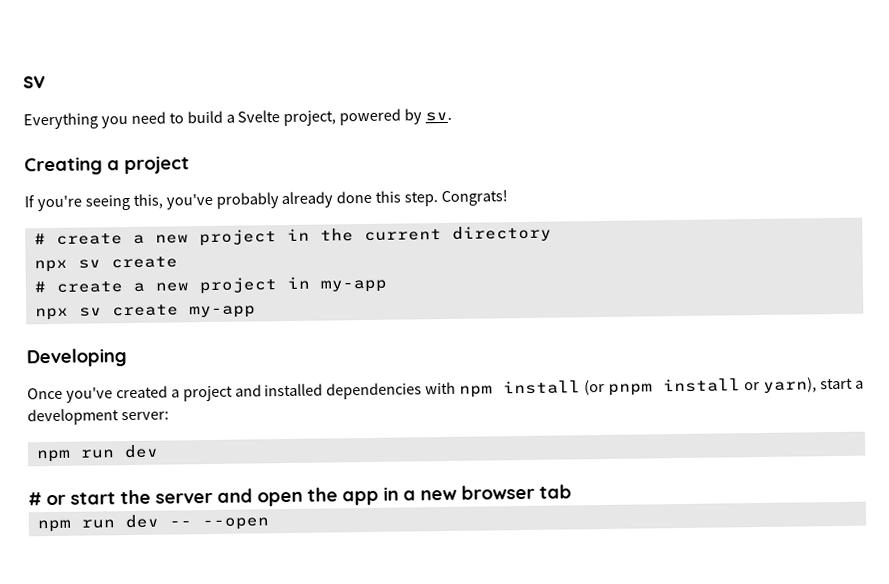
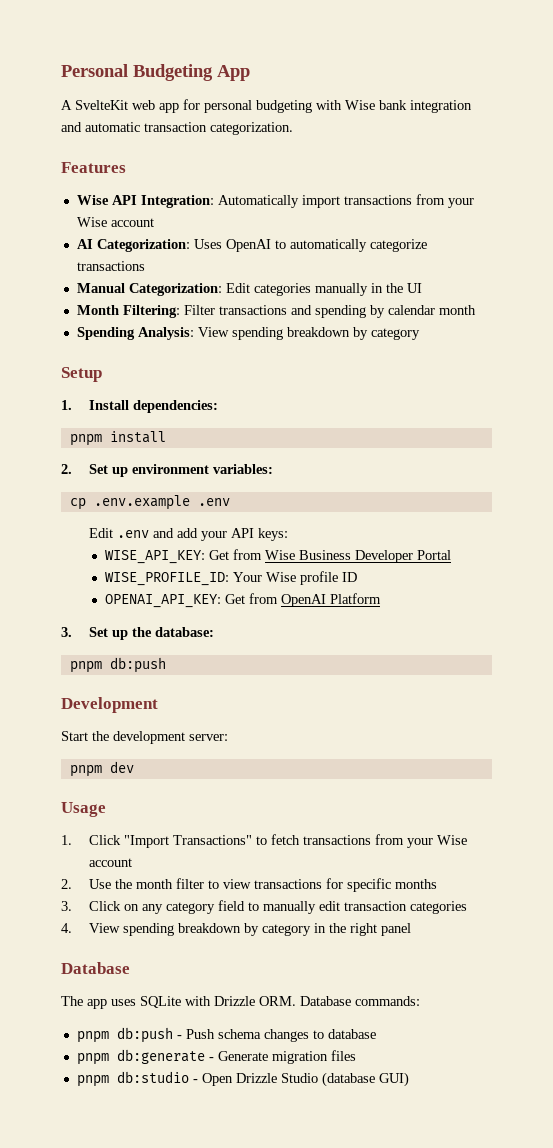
[23,76,46,89] [23,108,453,130] [24,155,190,176] [24,189,509,212] [33,225,552,247] [33,256,178,273] [33,276,387,295] [34,304,256,321] [26,348,127,368] [27,377,864,403] sv // Everything you need to build a Svelte project, powered by sv. // Creating a project // If you're seeing this, you've probably already done this step. Congrats! // # create a new project in the current directory // npx sv create // # create a new project in my-app // npx sv create my-app // Developing // Once you've created a project and installed dependencies with npm install (or pnpm install or yarn), start a -> [61,64,250,81] [61,99,472,113] [61,122,293,135] [61,162,126,173] [76,194,474,208] [76,217,154,227] [76,239,427,252] [76,261,145,271] [76,283,422,296] [76,305,476,318] [76,327,420,340] [61,367,102,382] [61,400,218,413] [69,431,166,446] [61,464,273,477] [69,495,230,510] [88,528,288,541] [104,549,451,564] [104,571,357,586] [104,593,381,608] [61,627,214,640] [69,657,166,673] [61,697,158,713] [61,731,109,741] Personal Budgeting App // A SvelteKit web app for personal budgeting with Wise bank integration and automatic transaction categorization. // Features // Wise API Integration: Automatically import transactions from your Wise account // AI Categorization: Uses OpenAI to automatically categorize transactions // Manual Categorization: Edit categories manually in the UI // Month Filtering: Filter transactions and spending by calendar month // Spending Analysis: View spending breakdown by category // Setup // 1. Install dependencies: // pnpm install // 2. Set up environment variables: // cp .env.example .env // Edit .env and add your API keys: // WISE_API_KEY: Get from Wise Business Developer Portal // WISE_PROFILE_ID: Your Wise profile ID // OPENAI_API_KEY: Get from OpenAI Platform // 3. Set up the database: // pnpm db:push // Development // Start the
[35,449,115,463] npm run -> [69,765,102,777] pnpm
[28,484,572,507] [36,514,270,533] # or start the server and open the app in a new browser tab // npm run dev -- --open -> [61,802,106,817] [61,834,467,848] [88,858,132,867] [61,878,437,892] [61,900,467,914] [61,923,411,936] [61,962,130,974] [61,996,420,1009] [76,1027,376,1043] [76,1049,356,1065] [76,1071,409,1087] Usage // 1. Click "Import Transactions" to fetch transactions from your Wise account // 2. Use the month filter to view transactions for specific months // 3. Click on any category field to manually edit transaction categories // 4. View spending breakdown by category in the right panel // Database // The app uses SQLite with Drizzle ORM. Database commands: // pnpm db:push - Push schema changes to database // pnpm db:generate - Generate migration files // pnpm db:studio - Open Drizzle Studio (database GUI)

